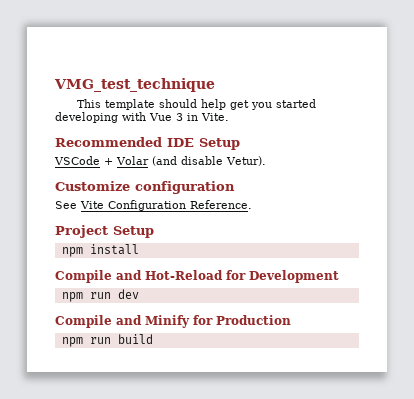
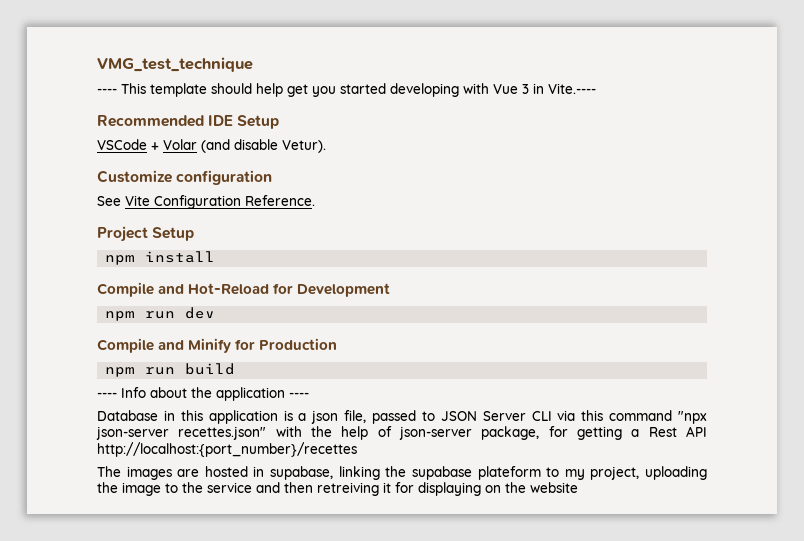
(215, 85) none -> [97,88,117,94] ----
[201,113,229,121] Vite. -> [548,83,596,94] Vite.----
(153, 339) none -> [97,387,309,401] [97,410,707,424] [96,426,708,440] [97,442,357,457] [97,466,708,480] [97,482,578,496] // ---- Info about the application ---- // Database in this application is a json file, passed to JSON Server CLI via this command "npx json-server recettes.json" with the help of json-server package, for getting a Rest API http://localhost:{port_number}/recettes // The images are hosted in supabase, linking the supabase plateform to my project, uploading the image to the service and then retreiving it for displaying on the website

